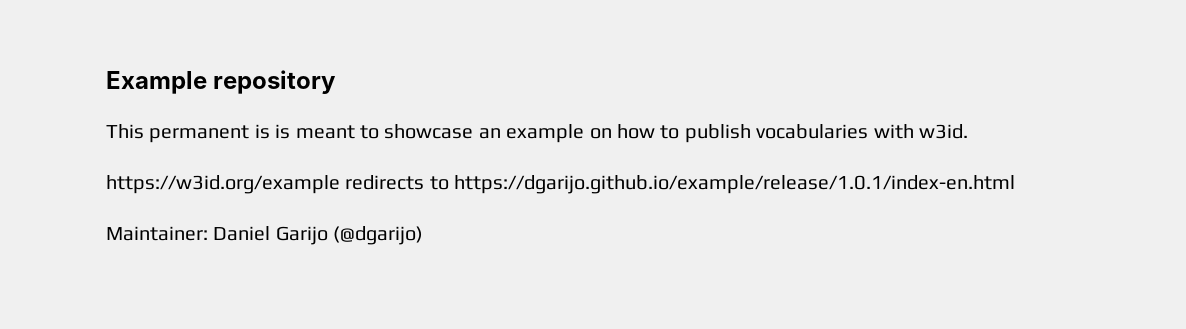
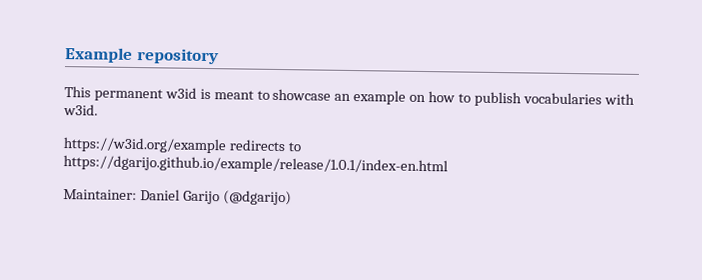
[254,124,270,139] is -> [164,87,197,99] w3id

